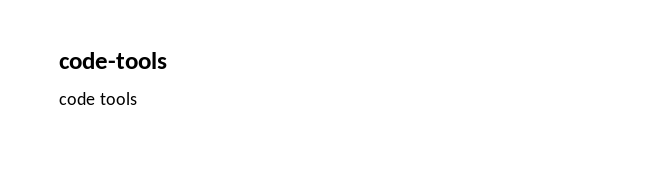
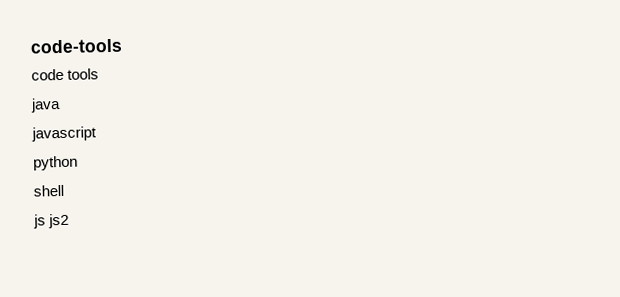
(137, 98) none -> [30,98,61,113] [31,126,97,142] [33,155,78,171] [33,184,64,197] [33,213,70,229] // java // javascript // python // shell // js js2

